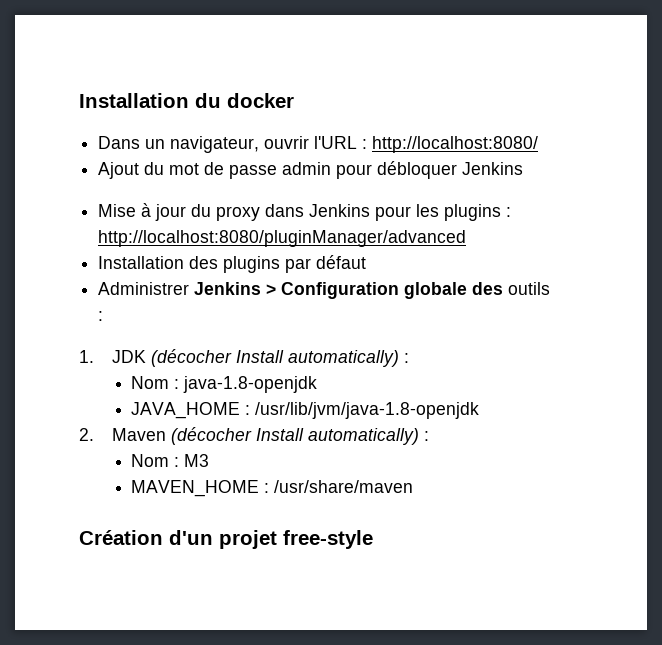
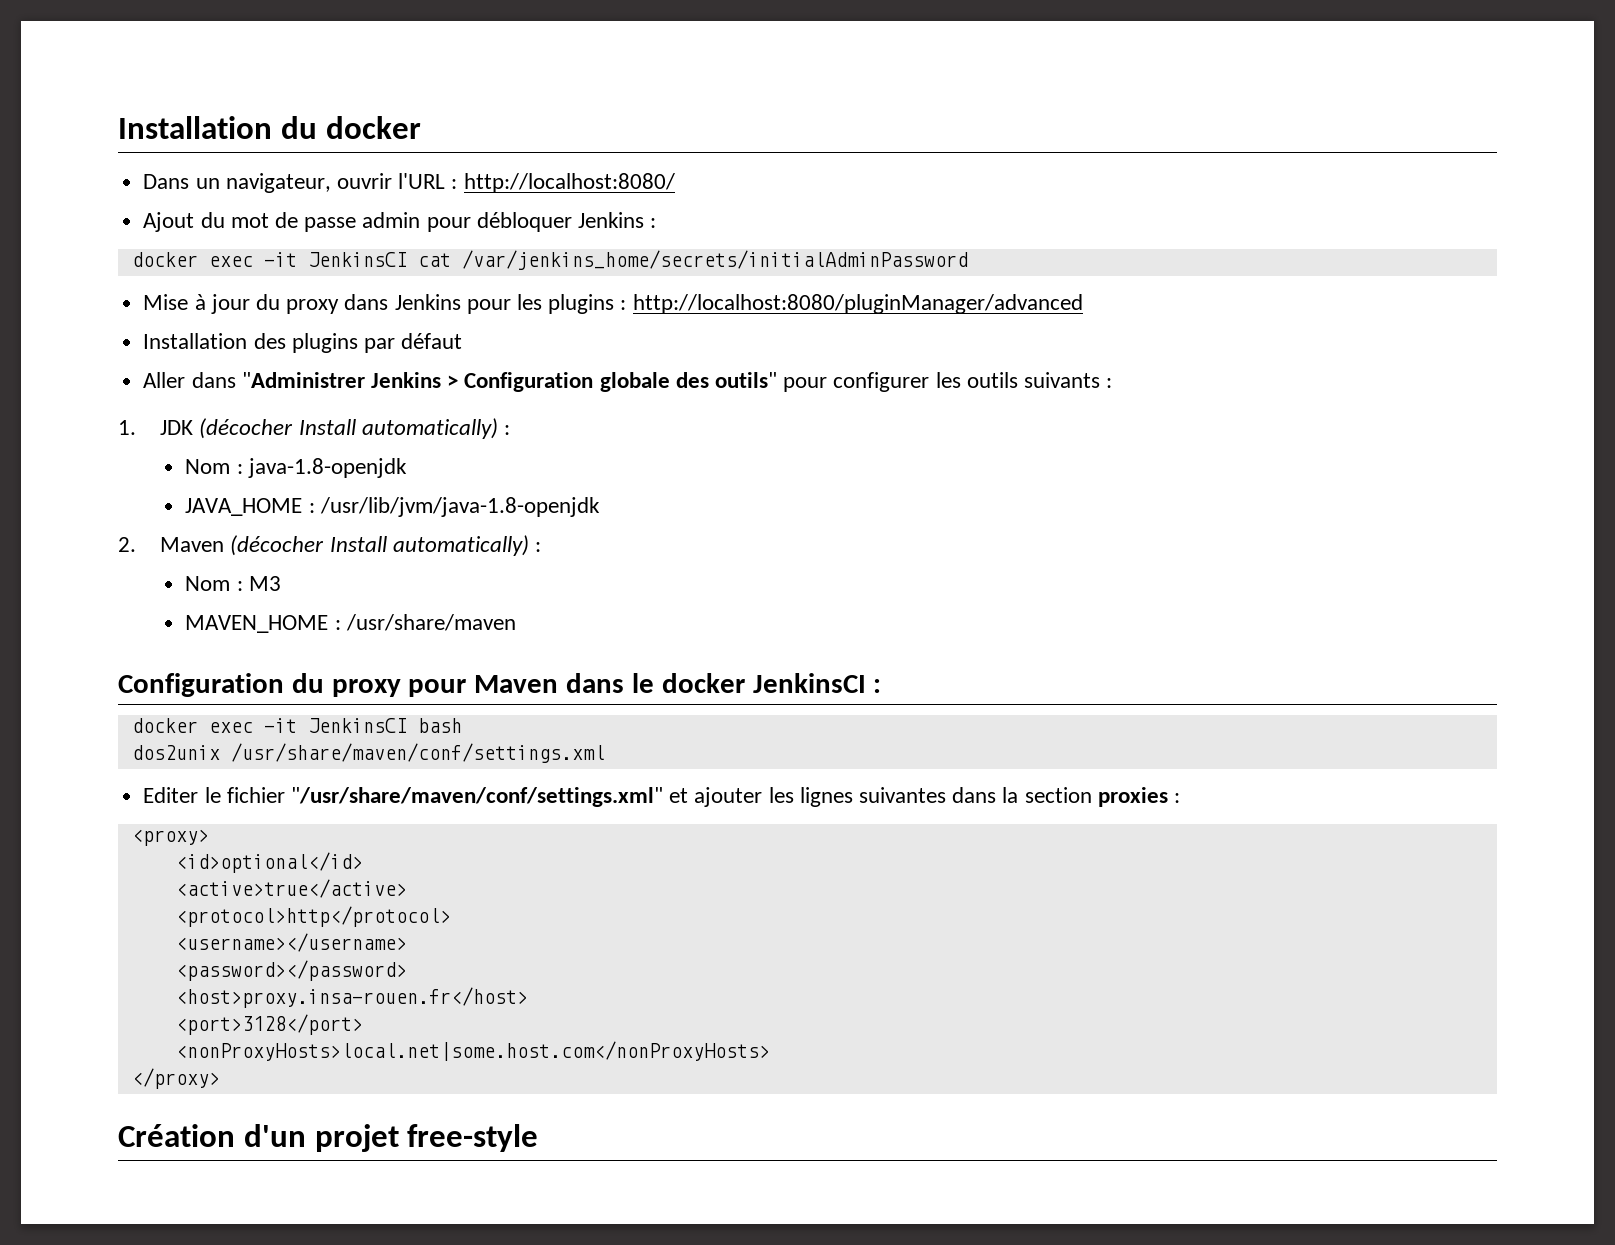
(524, 168) none -> [650,218,657,228] [131,250,968,270] : // docker exec -it JenkinsCI cat /var/jenkins_home/secrets/initialAdminPassword
[98,282,190,295] Administrer -> [143,372,365,388] Aller dans "Administrer
[508,282,551,295] outils -> [714,372,1101,392] outils" pour configurer les outils suivants
(414, 486) none -> [118,673,882,697] [131,718,462,733] [131,743,605,763] [143,787,1181,807] [131,829,209,846] [175,852,363,873] [175,879,407,898] [175,906,451,927] [175,933,407,952] [175,960,407,981] [175,987,528,1008] [175,1014,363,1035] [175,1041,770,1061] [131,1068,220,1089] // Configuration du proxy pour Maven dans le docker JenkinsCI : // docker exec -it JenkinsCI bash // dos2unix /usr/share/maven/conf/settings.xml // Editer le fichier "/usr/share/maven/conf/settings.xml" et ajouter les lignes suivantes dans la section proxies : // <proxy> // <id>optional</id> // <active>true</active> // <protocol>http</protocol> // <username></username> // <password></password> // <host>proxy.insa-rouen.fr</host> // <port>3128</port> // <nonProxyHosts>local.net|some.host.com</nonProxyHosts> // </proxy>

